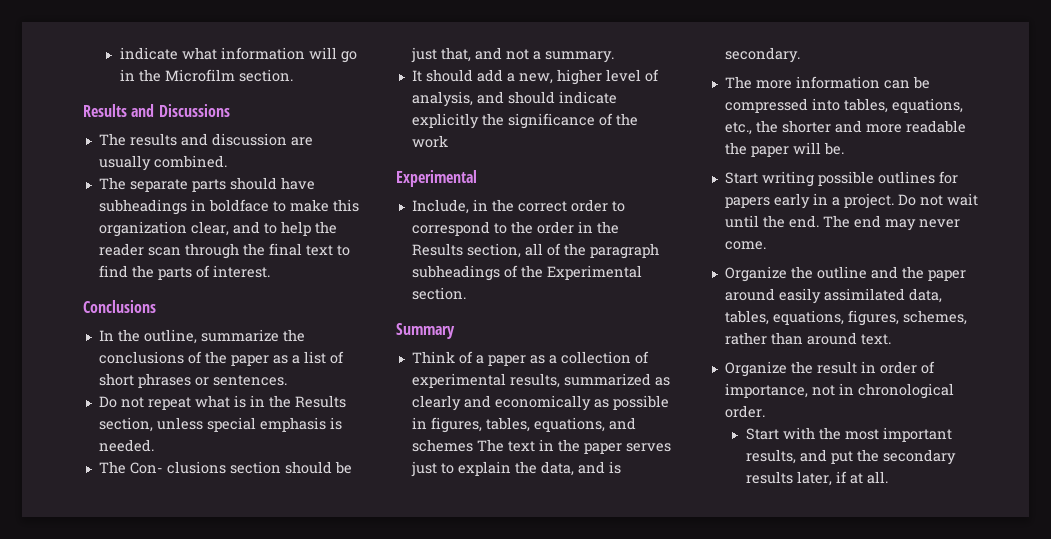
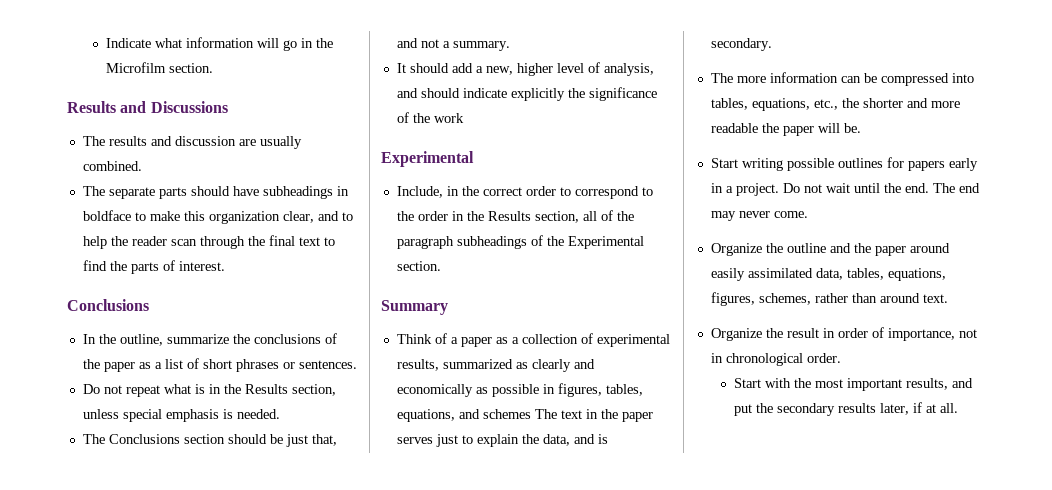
[119,47,178,60] indicate -> [105,38,151,48] Indicate
[129,461,226,474] Con- clusions -> [108,434,180,444] Conclusions

